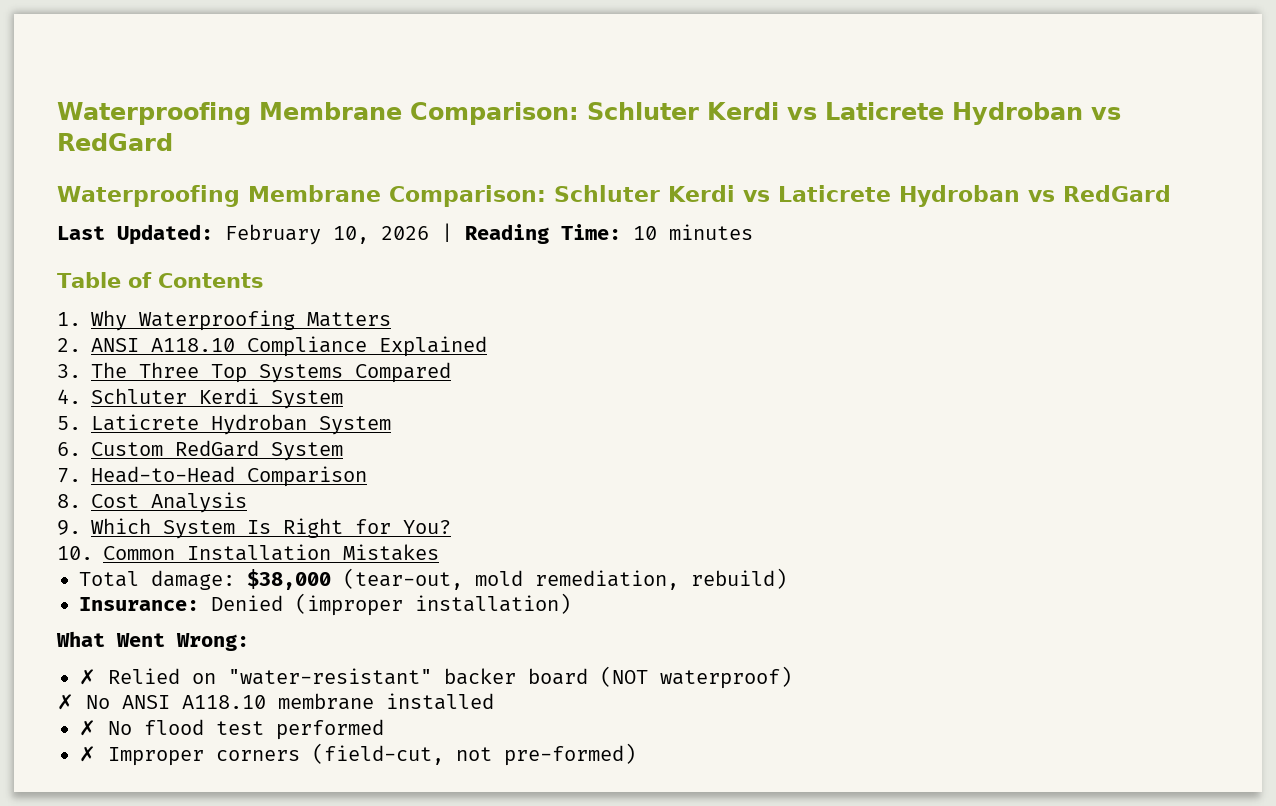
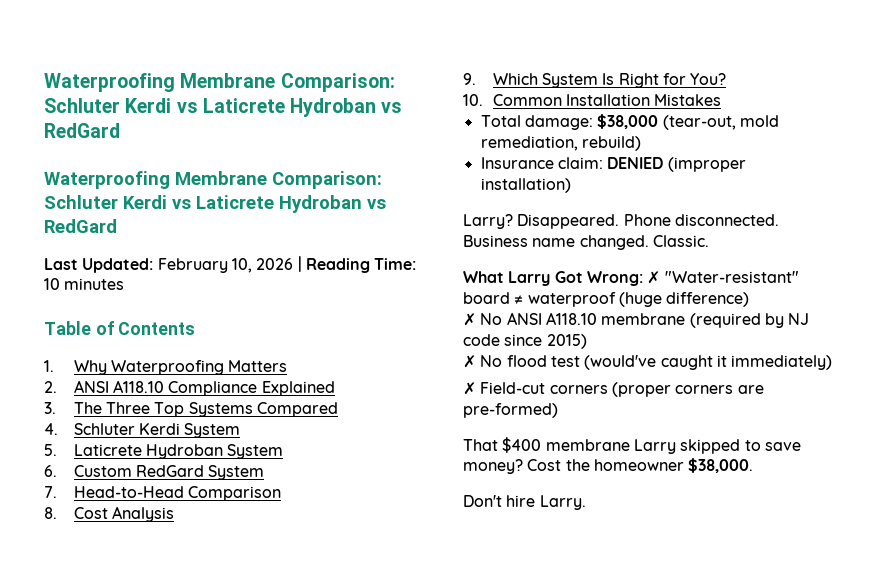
[79,595,283,611] Insurance: Denied -> [480,157,664,169] Insurance claim: DENIED
(571, 603) none -> [463,214,779,229] [463,235,709,250] // Larry? Disappeared. Phone disconnected. Business name changed. Classic.
[116,633,165,647] Went -> [508,271,583,286] Larry Got
[79,666,792,689] // ✗ Relied on "water-resistant" backer board (NOT waterproof) -> [647,271,799,284] [463,292,750,307] ✗ "Water-resistant" board ≠ waterproof (huge difference)
[386,693,494,710] [79,719,384,740] [79,743,636,766] installed // ✗ No flood test performed // ✗ Improper corners (field-cut, not pre-formed) -> [689,313,810,328] [463,334,587,349] [463,355,833,370] [463,382,764,397] [463,403,558,418] [463,437,801,454] [463,458,754,474] [463,495,586,510] (required by NJ code since 2015) // ✗ No flood test (would've caught it immediately) // ✗ Field-cut corners (proper corners are pre-formed) // That $400 membrane Larry skipped to save money? Cost the homeowner $38,000. // Don't hire Larry.

